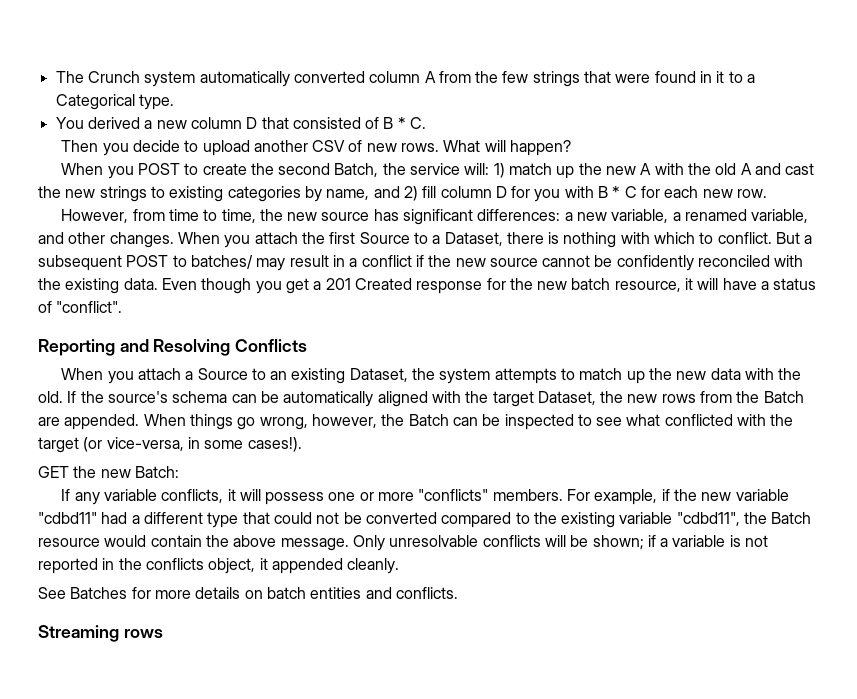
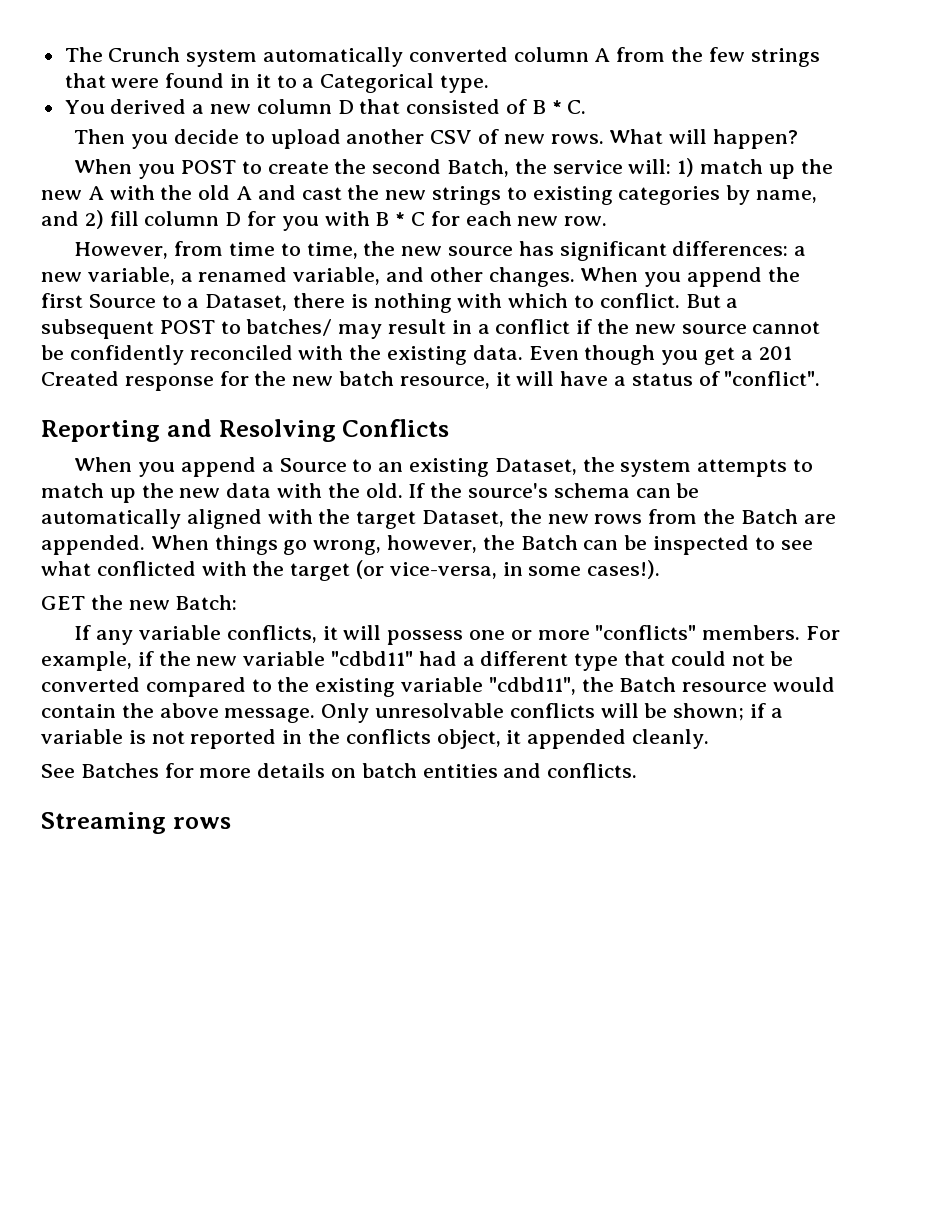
[254,232,298,244] attach -> [687,267,763,287] append
[137,368,181,380] attach -> [180,457,256,477] append

